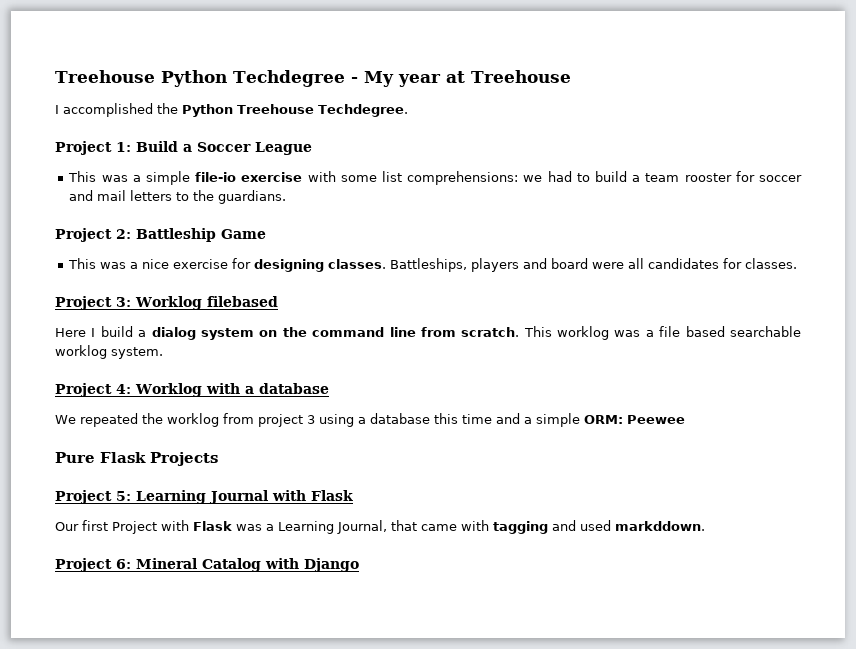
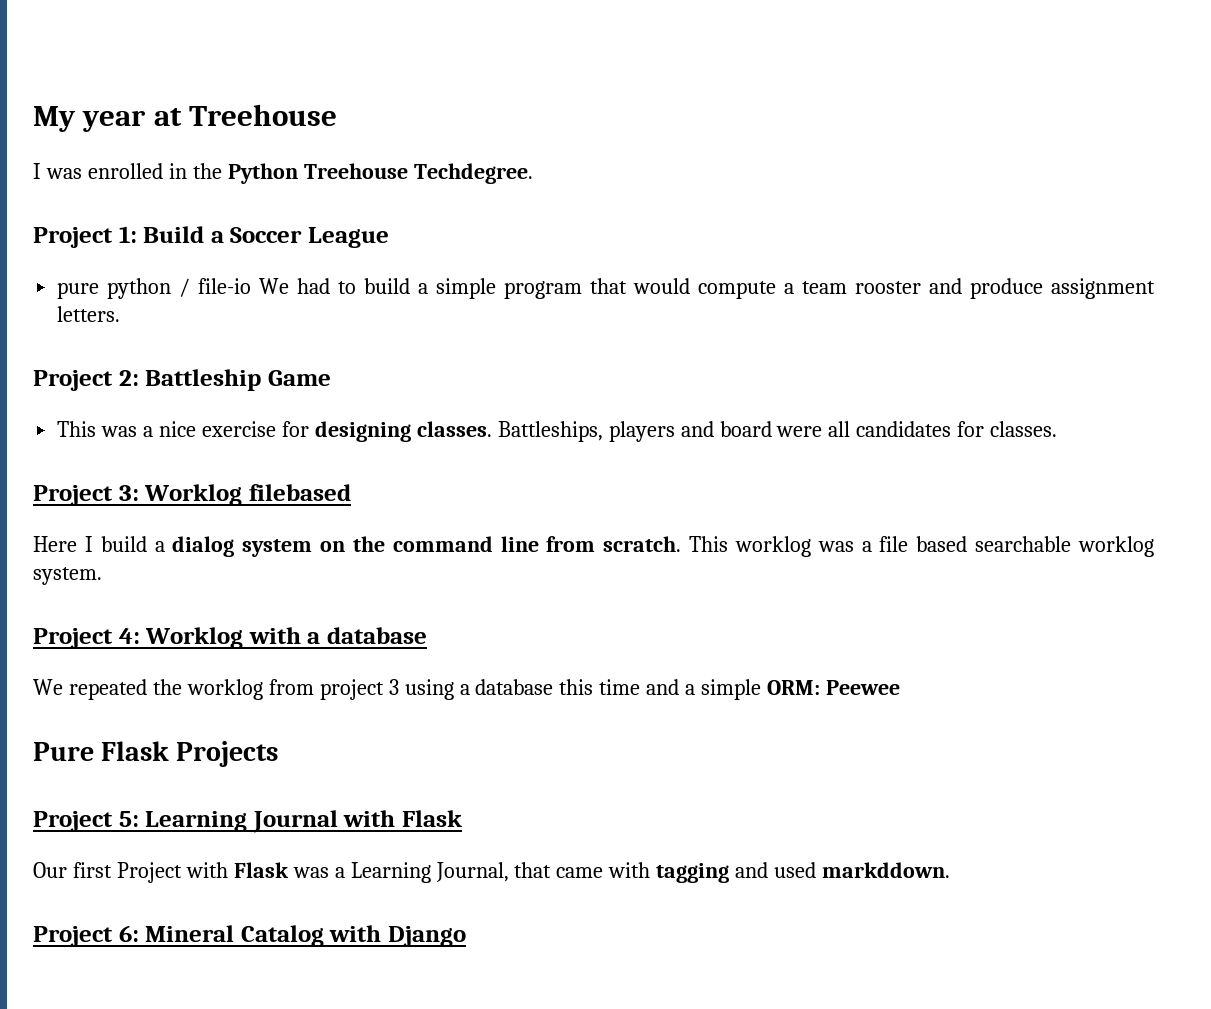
[55,70,358,87] Treehouse Python Techdegree - -> (33, 119) none
[63,103,153,117] accomplished -> [45,163,187,179] was enrolled in
[68,171,802,185] [69,190,287,204] This was a simple file-io exercise with some list comprehensions: we had to build a team rooster for soccer and mail letters to the guardians. -> [57,278,1156,299] [57,306,121,322] pure python / file-io We had to build a simple program that would compute a team rooster and produce assignment letters.

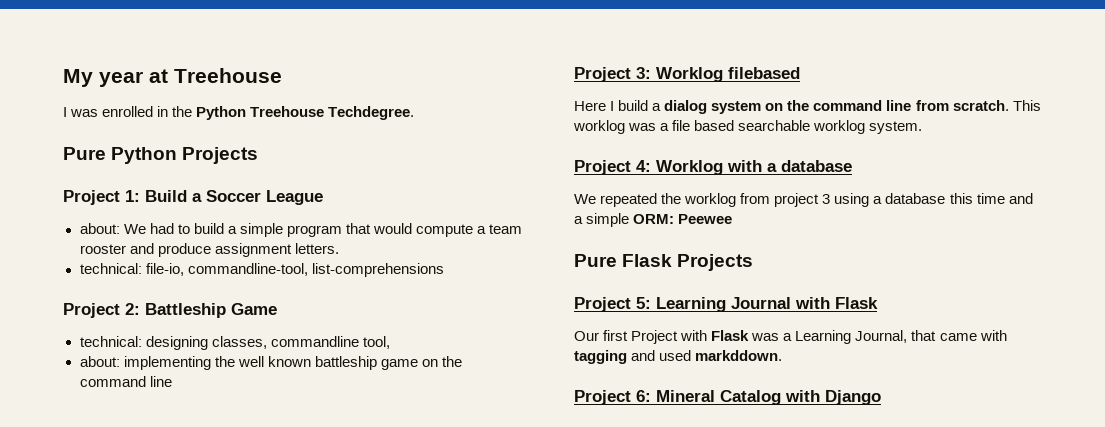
(533, 173) none -> [63,147,259,164] // Pure Python Projects
[57,278,252,299] pure python / file-io -> [79,223,120,234] about:
(121, 314) none -> [79,263,444,277] // technical: file-io, commandline-tool, list-comprehensions
[57,421,1058,442] This was a nice exercise for designing classes. Battleships, players and board were all candidates for classes. -> [79,336,390,350] [79,356,462,370] [79,376,172,387] technical: designing classes, commandline tool, // about: implementing the well known battleship game on the command line

